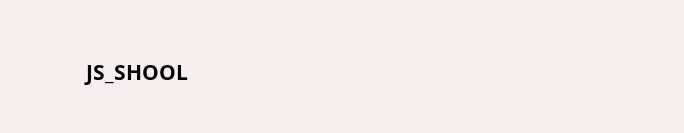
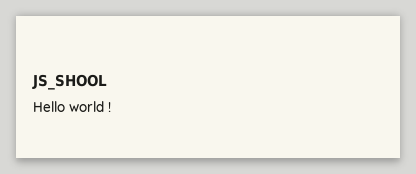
(188, 75) none -> [33,101,111,112] // Hello world !

